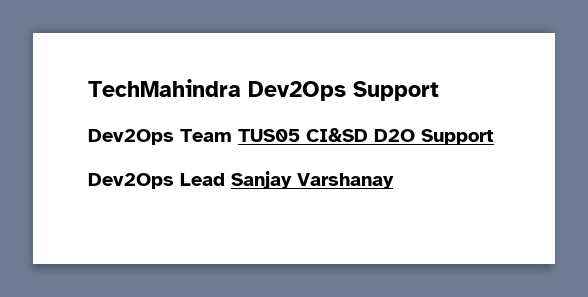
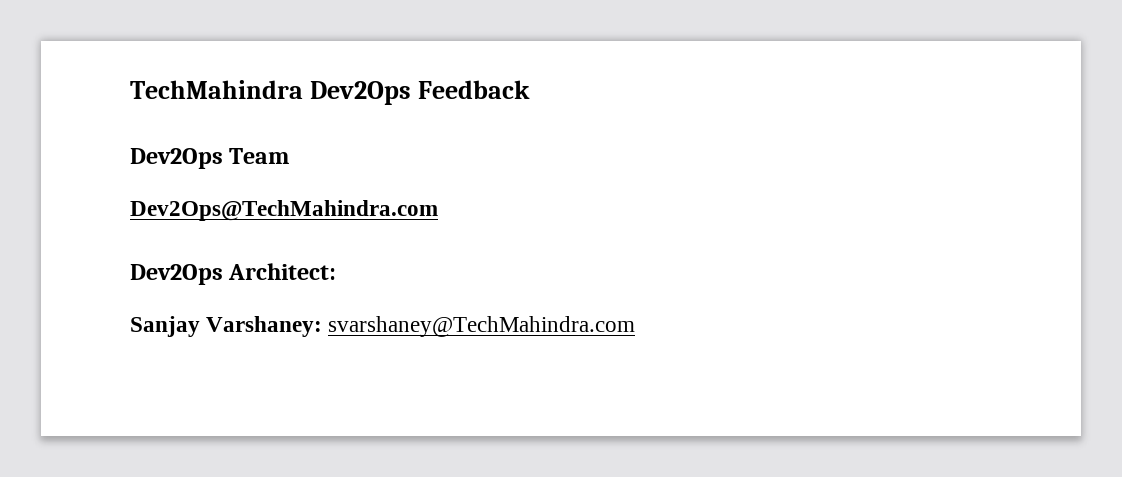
[353,81,439,101] Support -> [417,80,530,99] Feedback
[238,128,494,145] [88,171,394,189] TUS05 CI&SD D2O Support // Dev2Ops Lead Sanjay Varshanay -> [130,200,438,221] [130,263,337,285] [130,316,636,337] // Dev2Ops@TechMahindra.com // Dev2Ops Architect: // Sanjay Varshaney: svarshaney@TechMahindra.com

